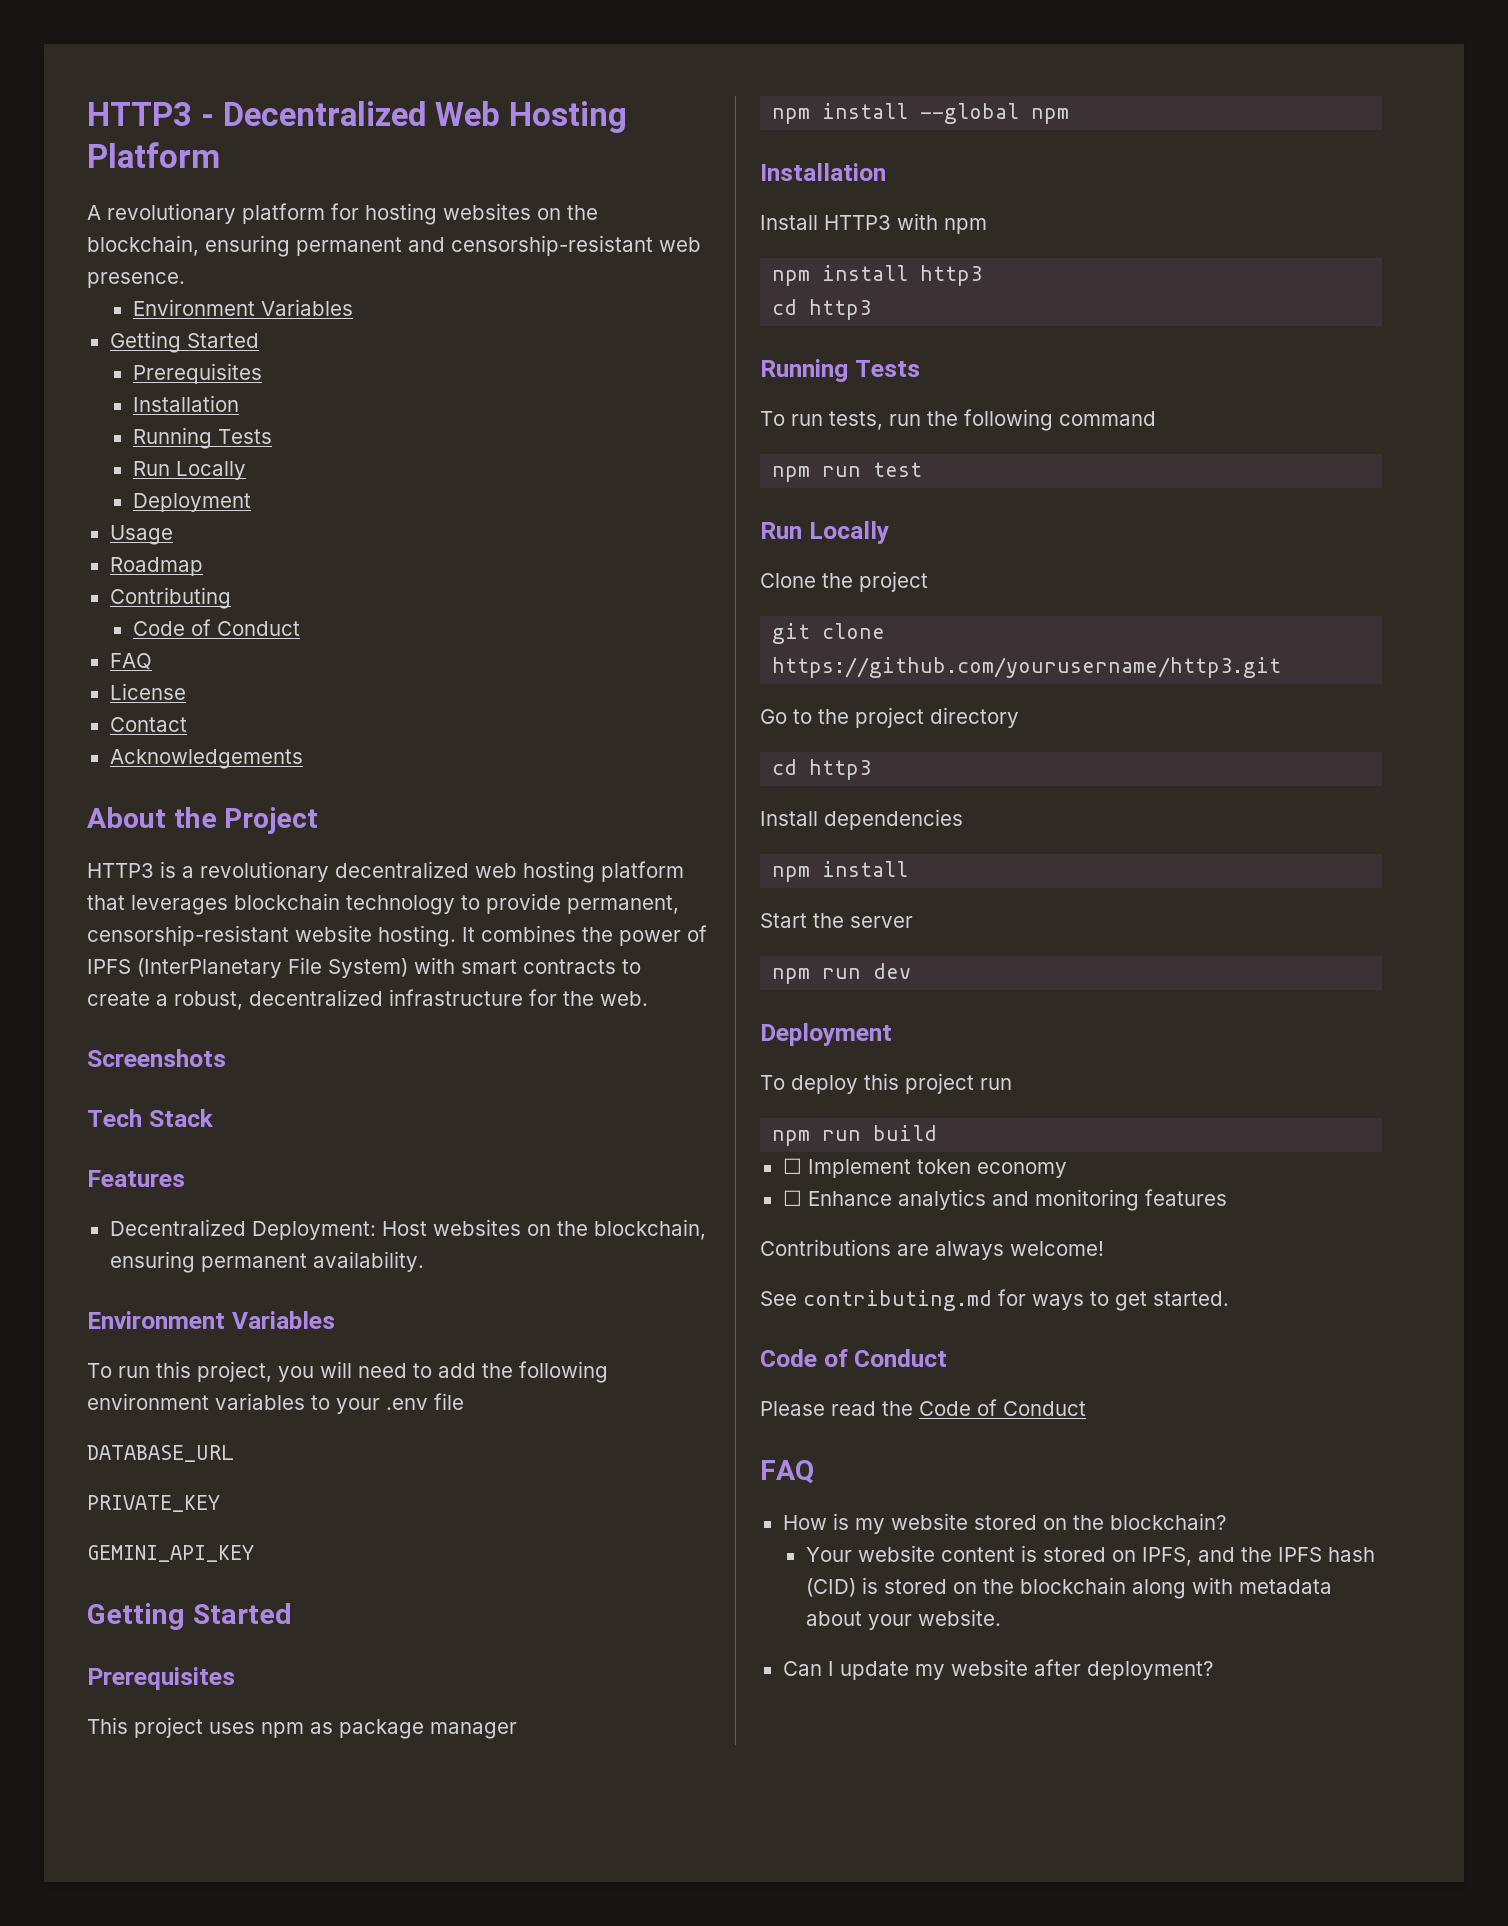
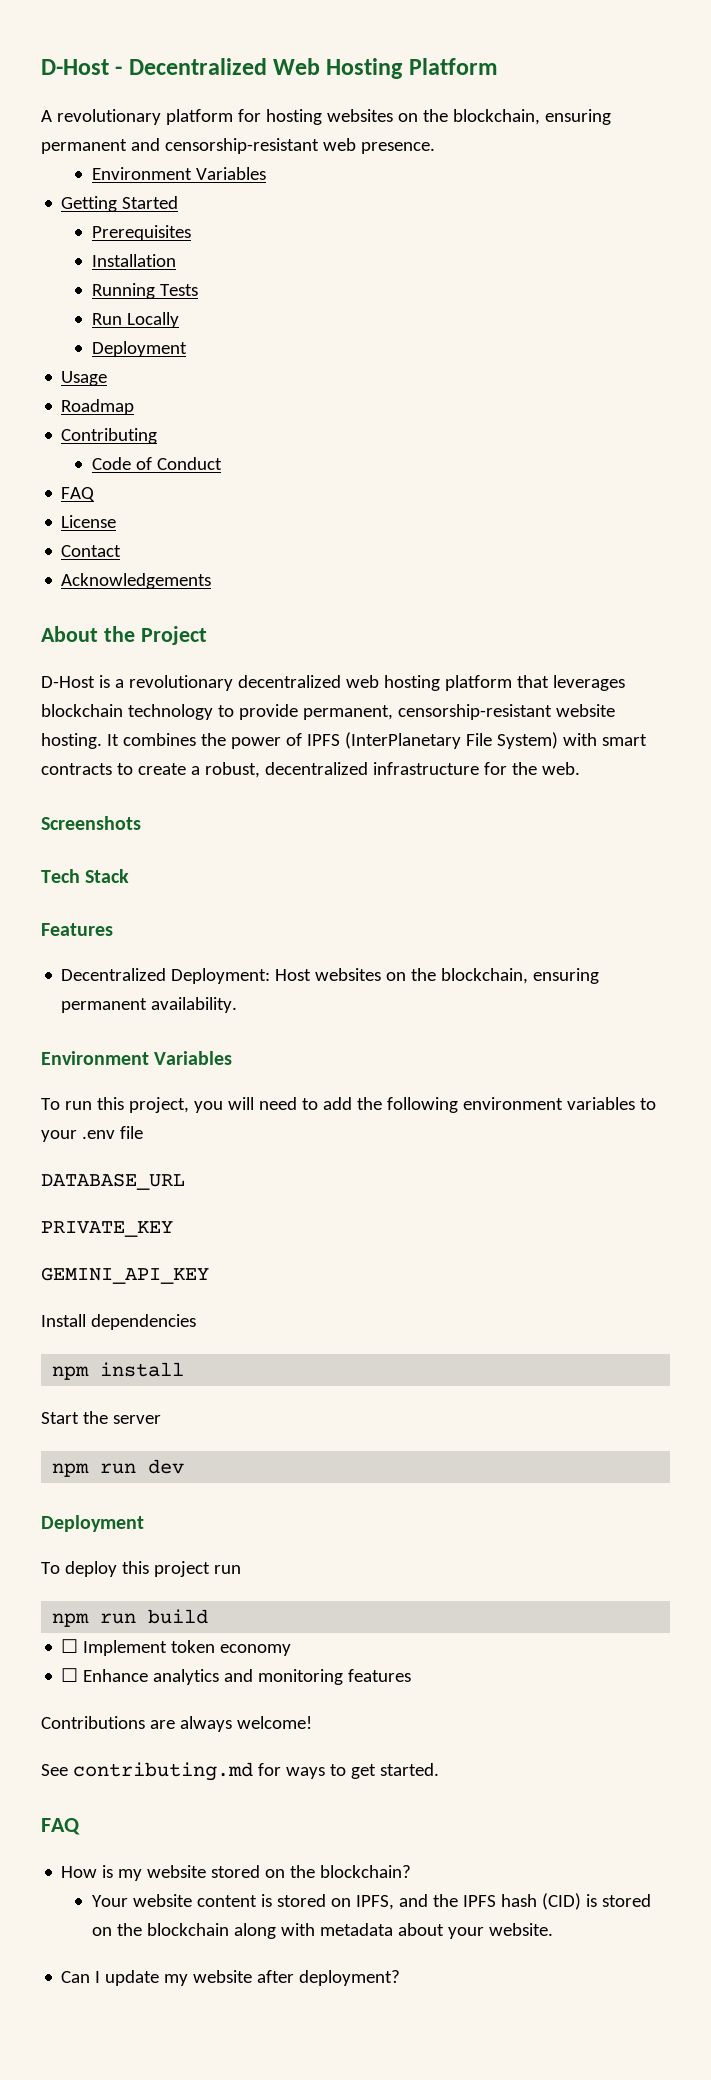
[87,102,192,126] HTTP3 -> [41,59,109,75] D-Host
[87,863,154,878] HTTP3 -> [41,676,95,688] D-Host
[87,1603,292,1630] [87,1667,235,1690] [87,1717,517,1739] [772,103,1070,124] [760,163,886,181] [760,213,987,234] [772,265,983,286] [772,299,872,320] [760,359,920,382] [760,409,1156,431] [772,462,923,482] [760,521,889,544] [760,571,928,592] [772,623,886,644] [772,657,1282,678] [760,707,1019,728] [772,759,872,780] // Getting Started // Prerequisites // This project uses npm as package manager // npm install --global npm // Installation // Install HTTP3 with npm // npm install http3 // cd http3 // Running Tests // To run tests, run the following command // npm run test // Run Locally // Clone the project // git clone https://github.com/yourusername/http3.git // Go to the project directory // cd http3 -> (209, 1275) none
[760,1349,948,1367] [760,1399,1086,1416] // Code of Conduct // Please read the Code of Conduct -> (439, 1769) none

